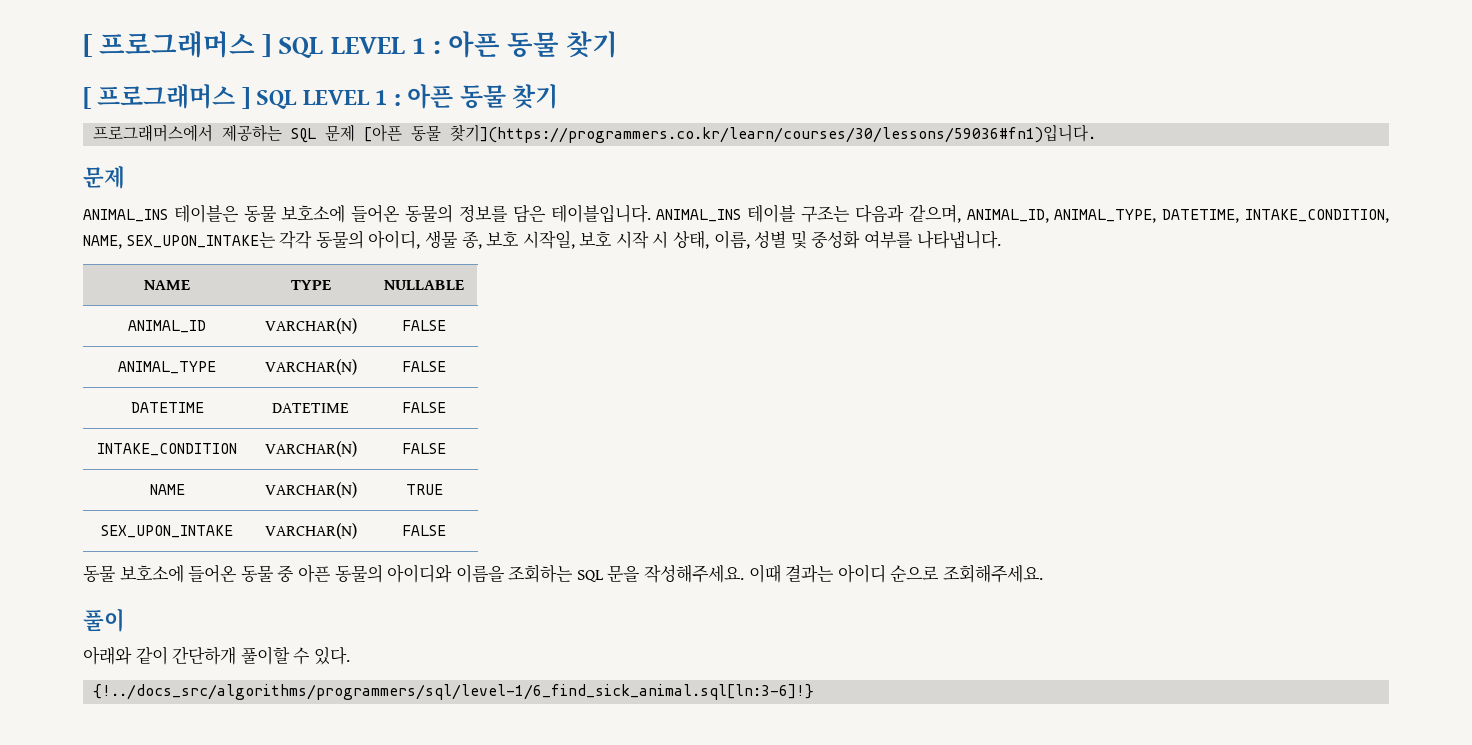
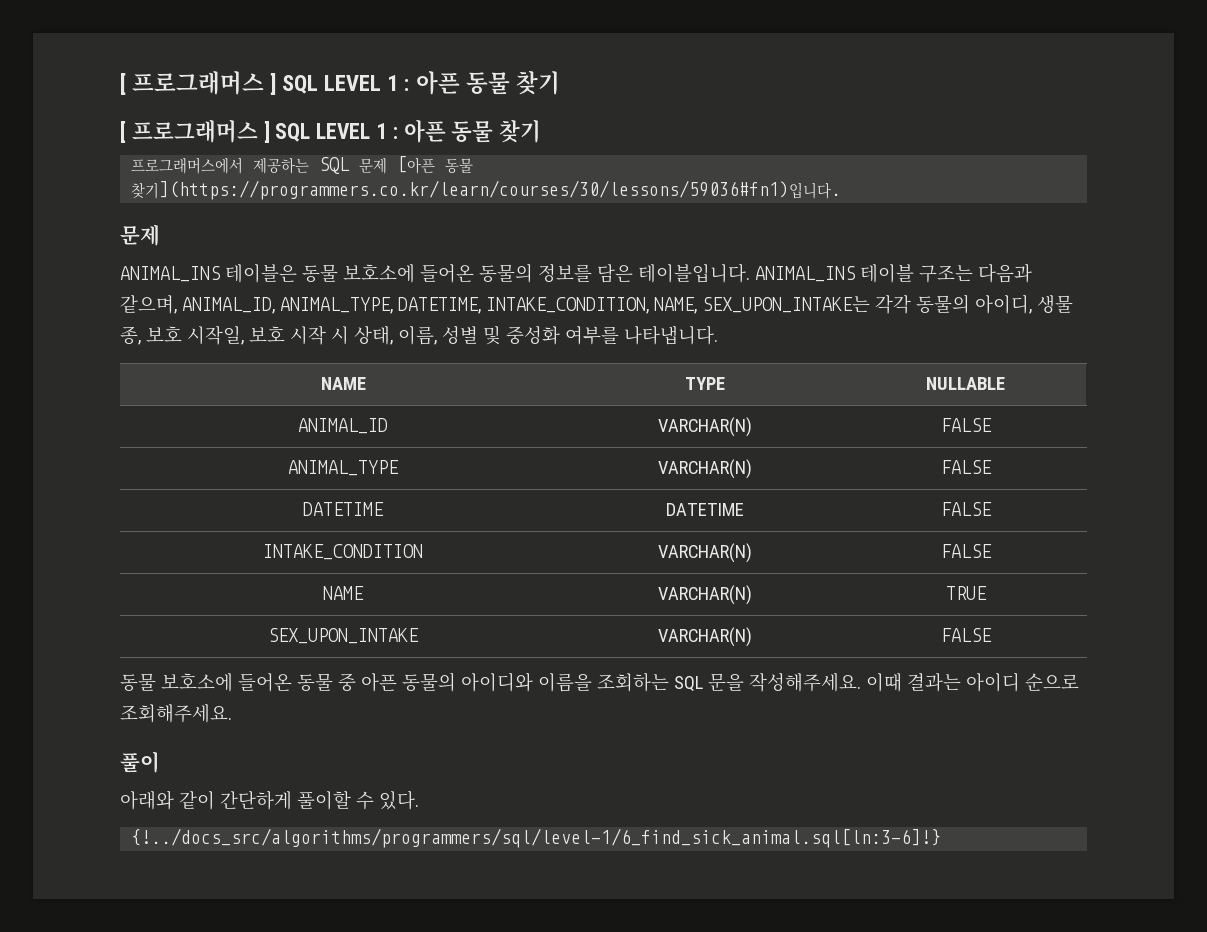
[172,646,237,665] 간단하개 -> [219,791,292,810] 간단하게

